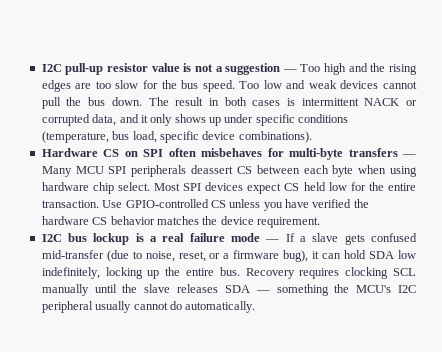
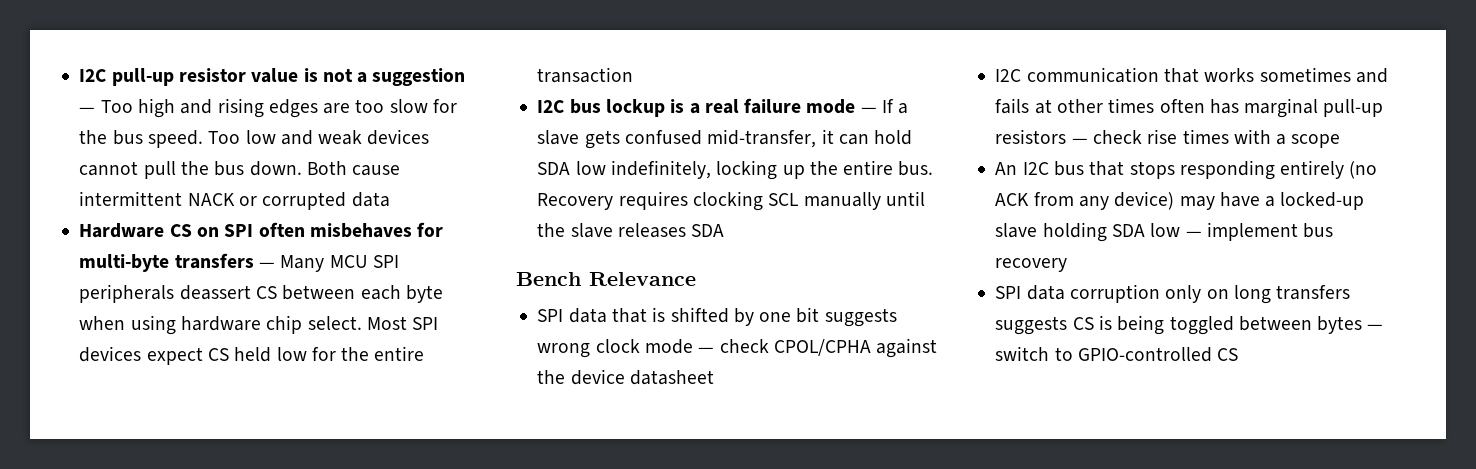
[370,63,386,72] the -> (213, 106) none
[148,97,417,106] [41,114,349,126] [41,131,312,143] The result in both cases is intermittent NACK or corrupted data, and it only shows up under specific conditions (temperature, bus load, specific device combinations). -> [306,161,401,176] [79,191,390,210] Both cause intermittent NACK or corrupted data
[41,199,369,211] [41,216,320,228] transaction. Use GPIO-controlled CS unless you have verified the hardware CS behavior matches the device requirement. -> [537,67,634,83] transaction
[41,250,309,262] mid-transfer (due to noise, reset, or a firmware bug), -> [707,129,817,148] mid-transfer,
[255,284,416,296] [41,301,256,313] — something the MCU's I2C peripheral usually cannot do automatically. -> [516,272,696,286] [537,307,897,327] [537,338,938,358] [537,369,714,385] [995,67,1388,83] [995,98,1384,118] [995,129,1341,148] [995,160,1378,180] [995,191,1365,210] [995,222,1334,242] [995,258,1068,272] [995,284,1351,304] [995,315,1384,335] [995,346,1239,362] // Bench Relevance // SPI data that is shifted by one bit suggests wrong clock mode — check CPOL/CPHA against the device datasheet // I2C communication that works sometimes and fails at other times often has marginal pull-up resistors — check rise times with a scope // An I2C bus that stops responding entirely (no ACK from any device) may have a locked-up slave holding SDA low — implement bus recovery // SPI data corruption only on long transfers suggests CS is being toggled between bytes — switch to GPIO-controlled CS

